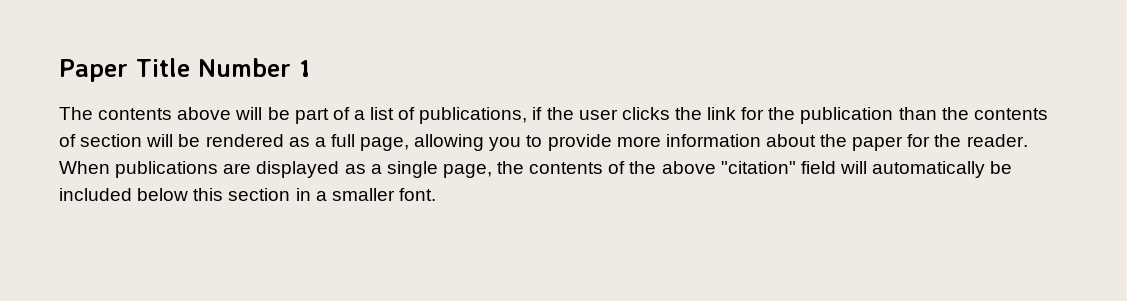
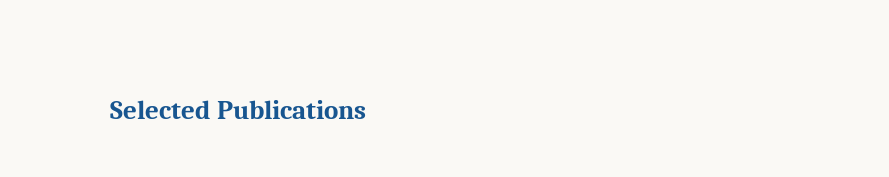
[59,58,310,82] [59,107,1048,124] [59,134,1028,151] [59,161,1013,178] [59,188,436,201] Paper Title Number 1 // The contents above will be part of a list of publications, if the user clicks the link for the publication than the contents of section will be rendered as a full page, allowing you to provide more information about the paper for the reader. When publications are displayed as a single page, the contents of the above "citation" field will automatically be included below this section in a smaller font. -> [110,100,367,119] Selected Publications

